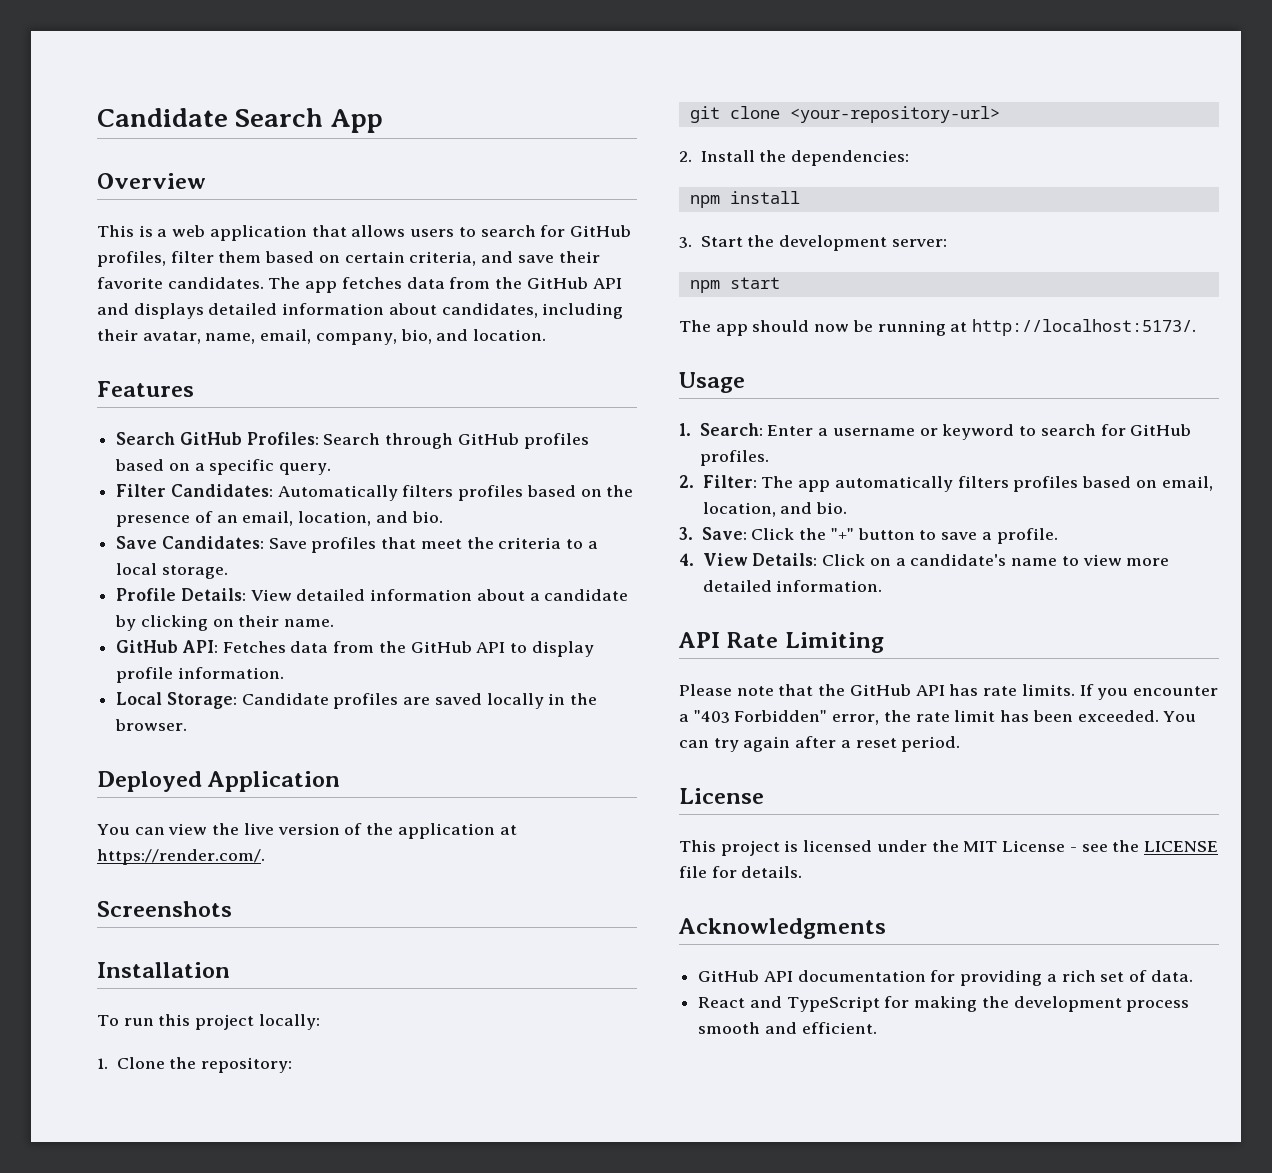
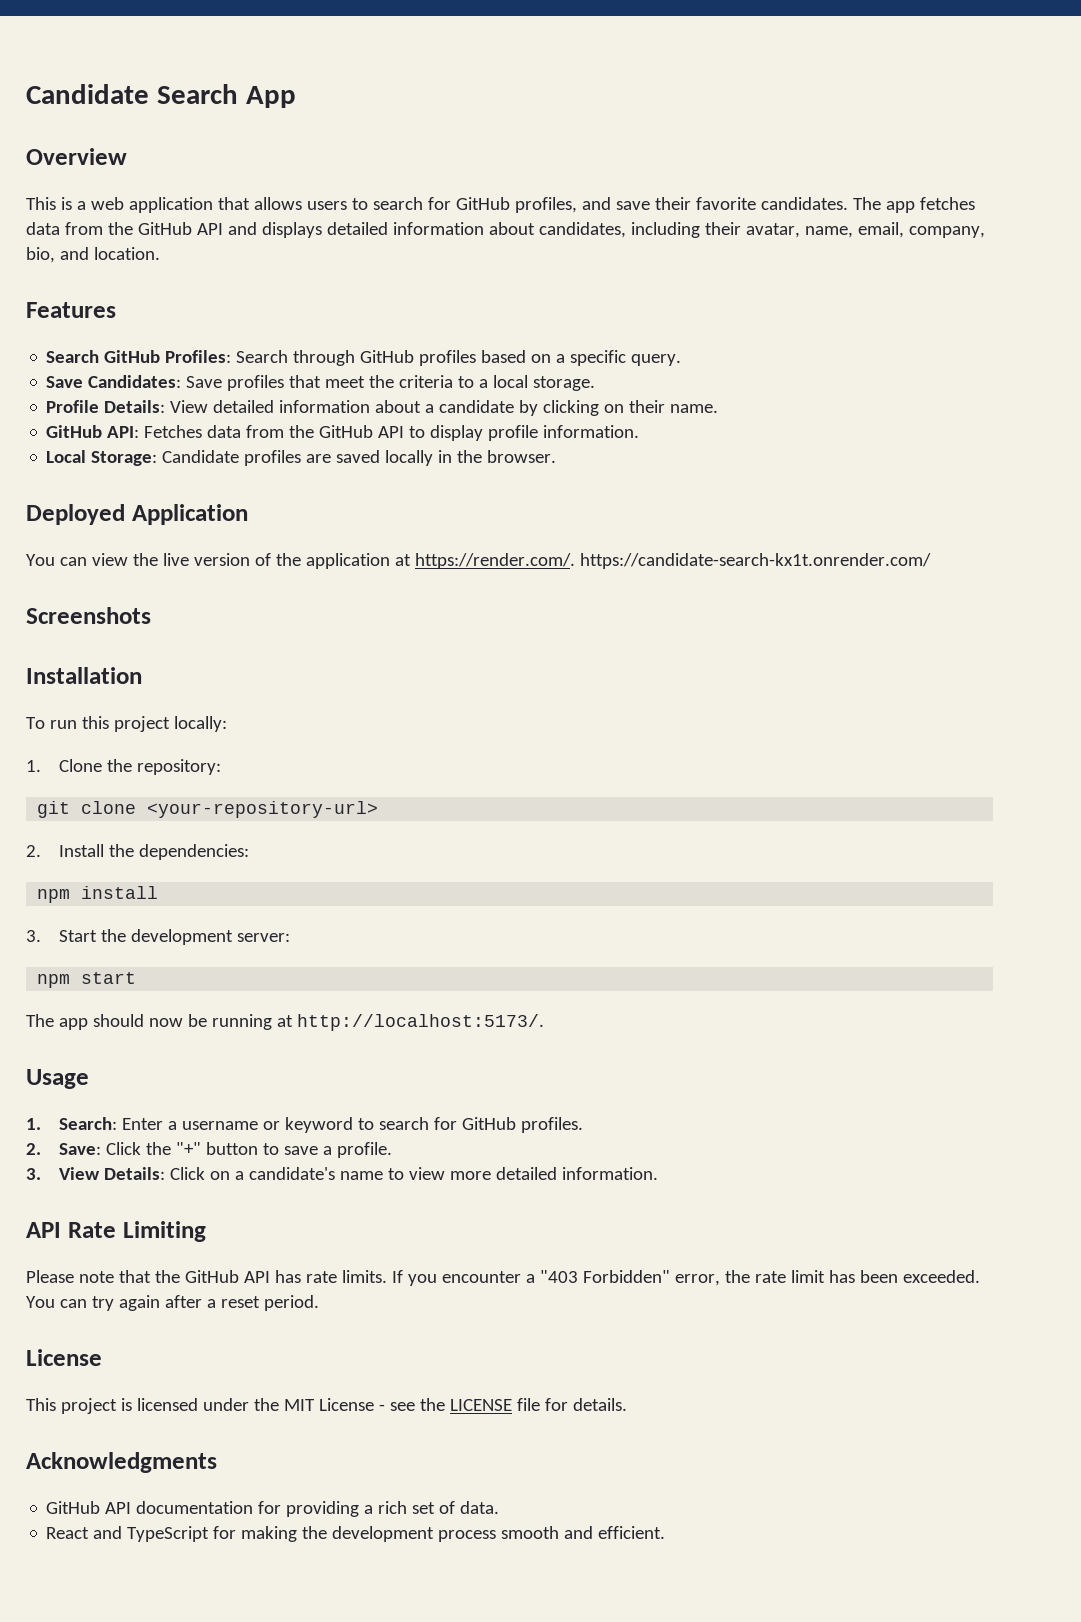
[170,251,477,266] filter them based on certain criteria, -> (577, 205) none
[116,484,634,501] [116,511,443,527] // Filter Candidates: Automatically filters profiles based on the presence of an email, location, and bio. -> (682, 360) none
(265, 857) none -> [579,553,931,569] https://candidate-search-kx1t.onrender.com/
[702,475,1213,492] [702,502,848,517] [679,527,693,540] Filter: The app automatically filters profiles based on email, location, and bio. // 3. -> (41, 1149) none
[679,553,694,566] 4. -> [26,1168,41,1180] 3.

